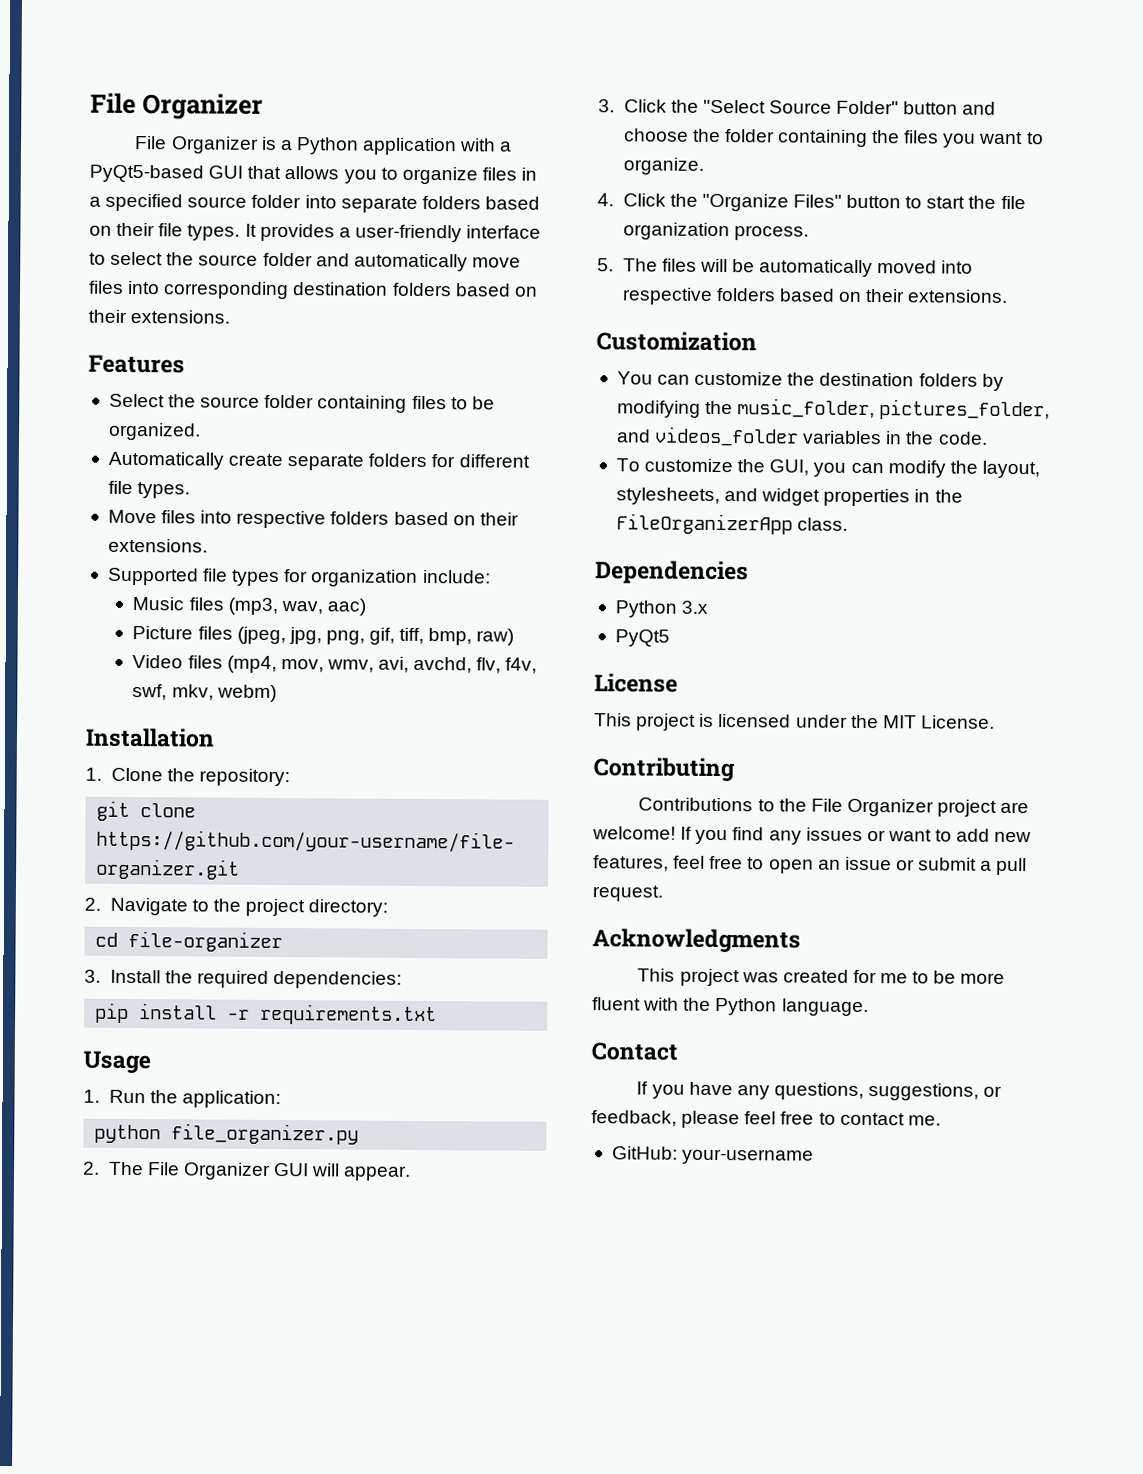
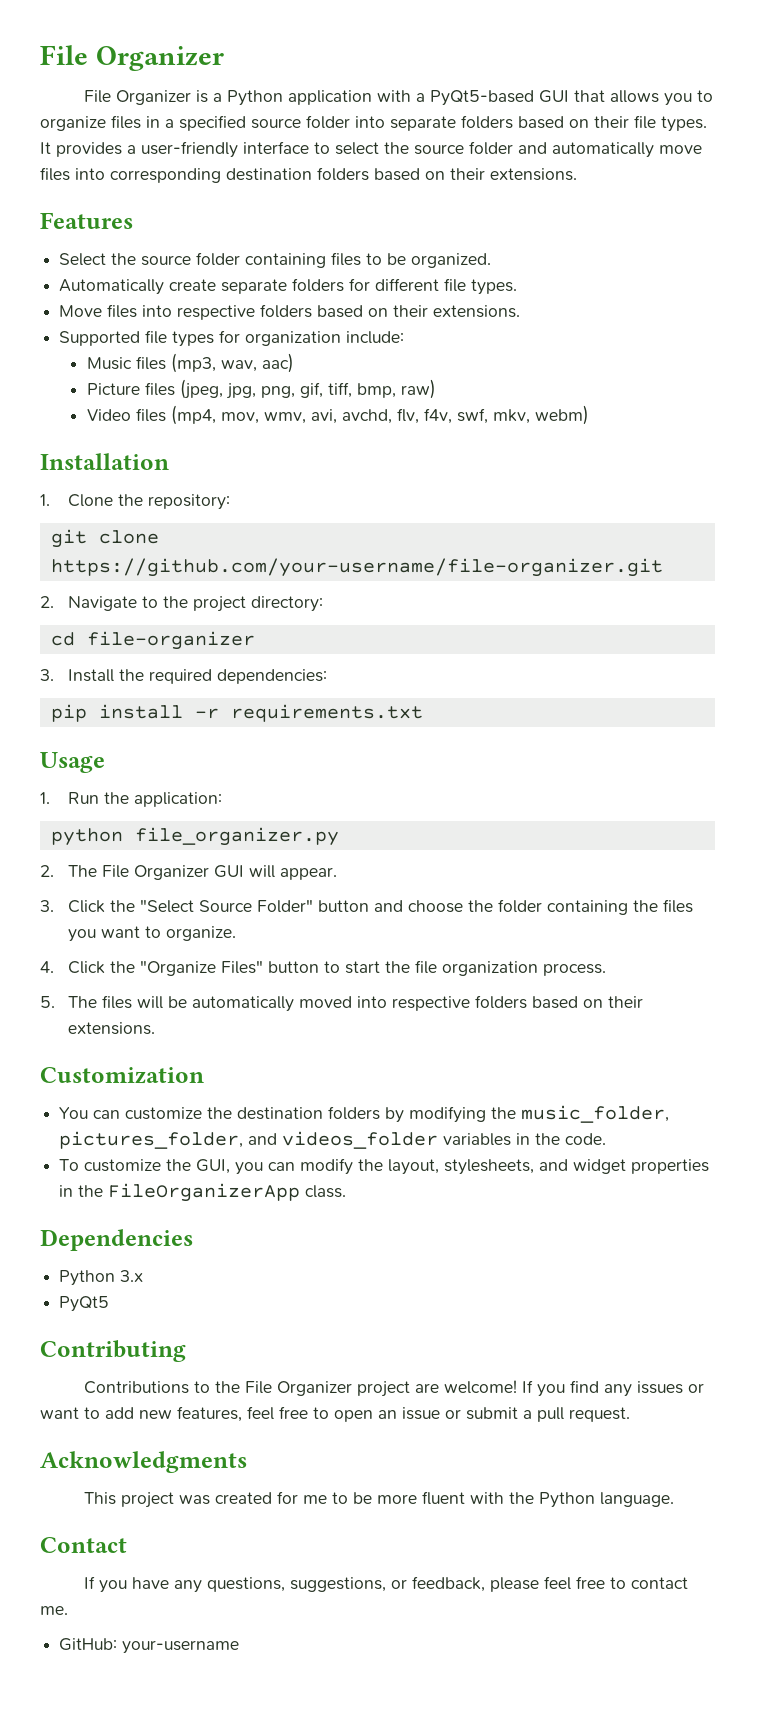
[594,673,678,693] [594,713,995,731] // License // This project is licensed under the MIT License. -> (110, 1304) none

